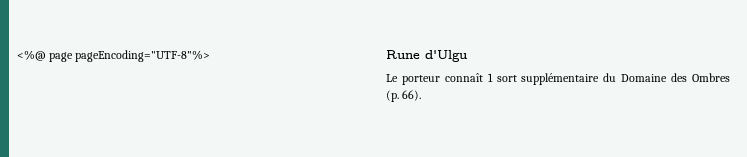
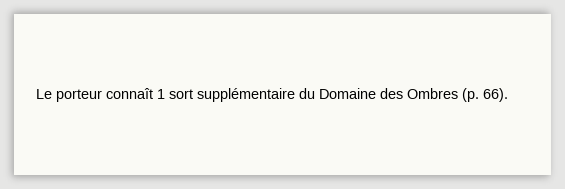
[17,50,211,62] [386,50,467,62] <%@ page pageEncoding="UTF-8"%> // Rune d'Ulgu // -> (36, 94) none

